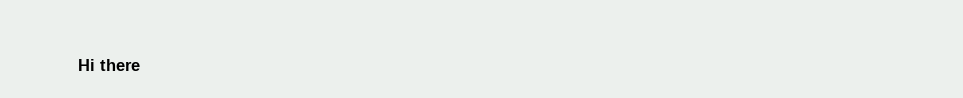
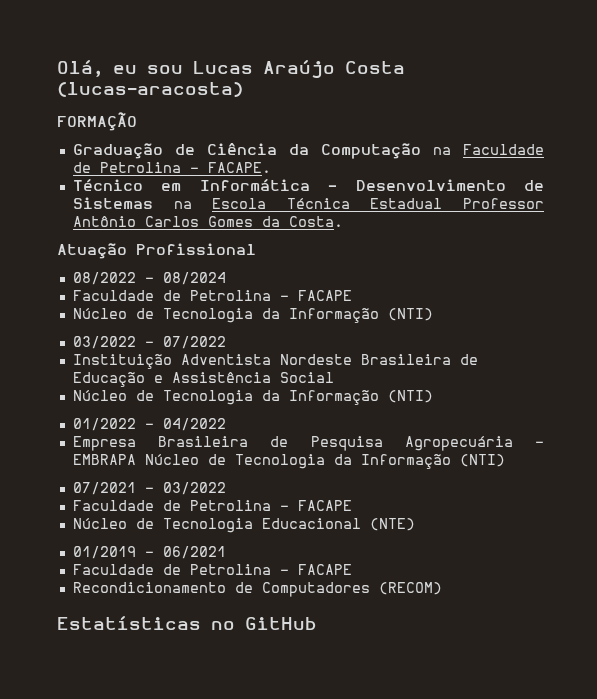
[78,59,140,71] Hi there -> [57,60,405,79] [57,82,243,97] [57,112,137,131] [72,143,544,159] [72,162,271,173] [72,179,544,191] [72,197,544,209] [72,216,343,227] [57,243,256,259] [72,272,226,285] [72,290,352,301] [72,308,433,323] [72,336,226,349] [72,354,478,369] [72,372,334,387] [72,390,433,405] [72,418,226,431] [72,436,544,451] [72,454,505,469] [72,482,226,495] [72,500,352,511] [72,518,415,533] [72,546,226,559] [72,564,352,575] [72,582,442,597] [57,616,317,630] Olá, eu sou Lucas Araújo Costa (lucas-aracosta) // FORMAÇÃO // Graduação de Ciência da Computação na Faculdade de Petrolina - FACAPE. // Técnico em Informática – Desenvolvimento de Sistemas na Escola Técnica Estadual Professor Antônio Carlos Gomes da Costa. // Atuação Profissional // 08/2022 - 08/2024 // Faculdade de Petrolina - FACAPE // Núcleo de Tecnologia da Informação (NTI) // 03/2022 - 07/2022 // Instituição Adventista Nordeste Brasileira de Educação e Assistência Social // Núcleo de Tecnologia da Informação (NTI) // 01/2022 - 04/2022 // Empresa Brasileira de Pesquisa Agropecuária - EMBRAPA Núcleo de Tecnologia da Informação (NTI) // 07/2021 - 03/2022 // Faculdade de Petrolina - FACAPE // Núcleo de Tecnologia Educacional (NTE) // 01/2019 - 06/2021 // Faculdade de Petrolina - FACAPE // Recondicionamento de Computadores (RECOM) // Estatísticas no GitHub

